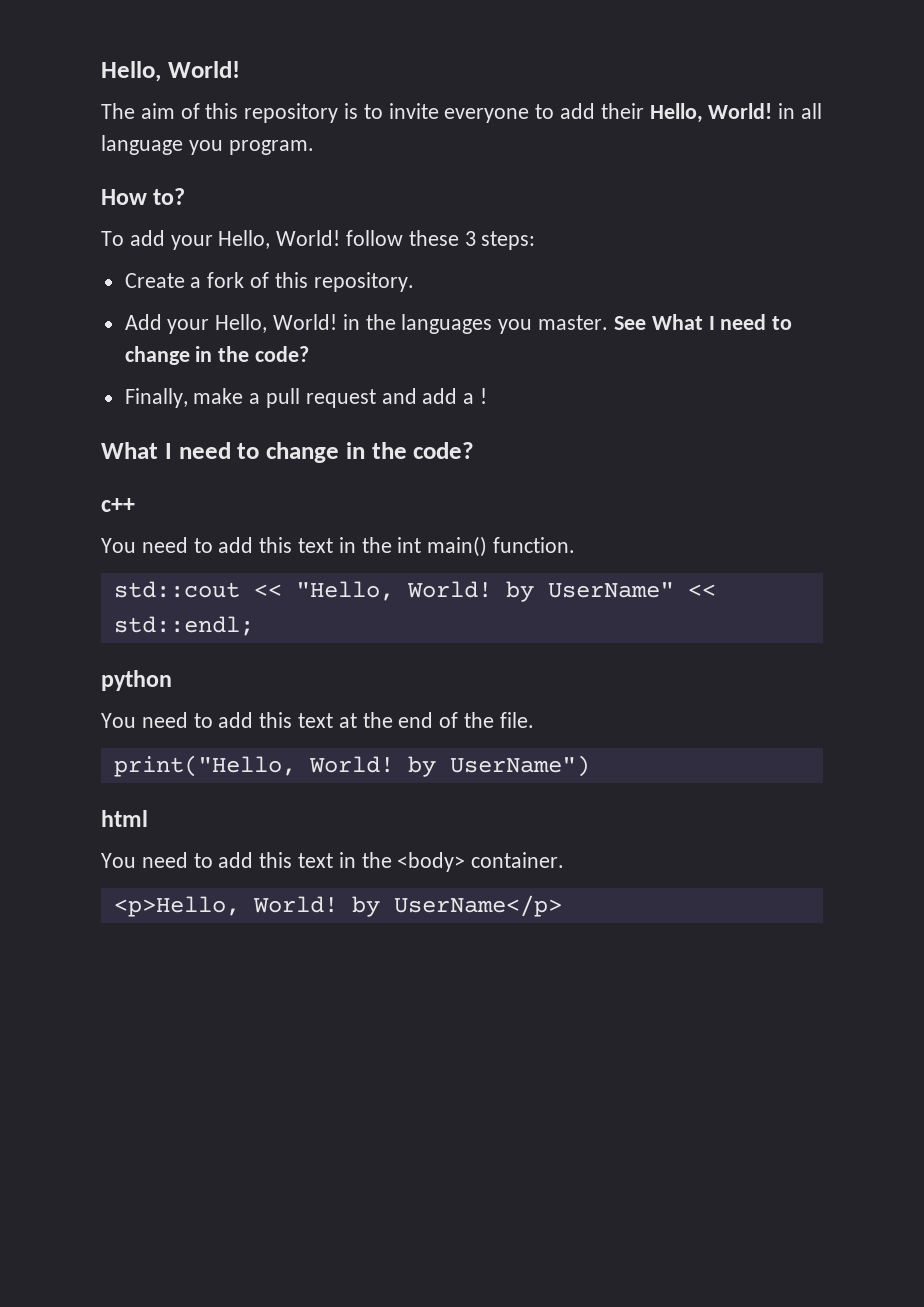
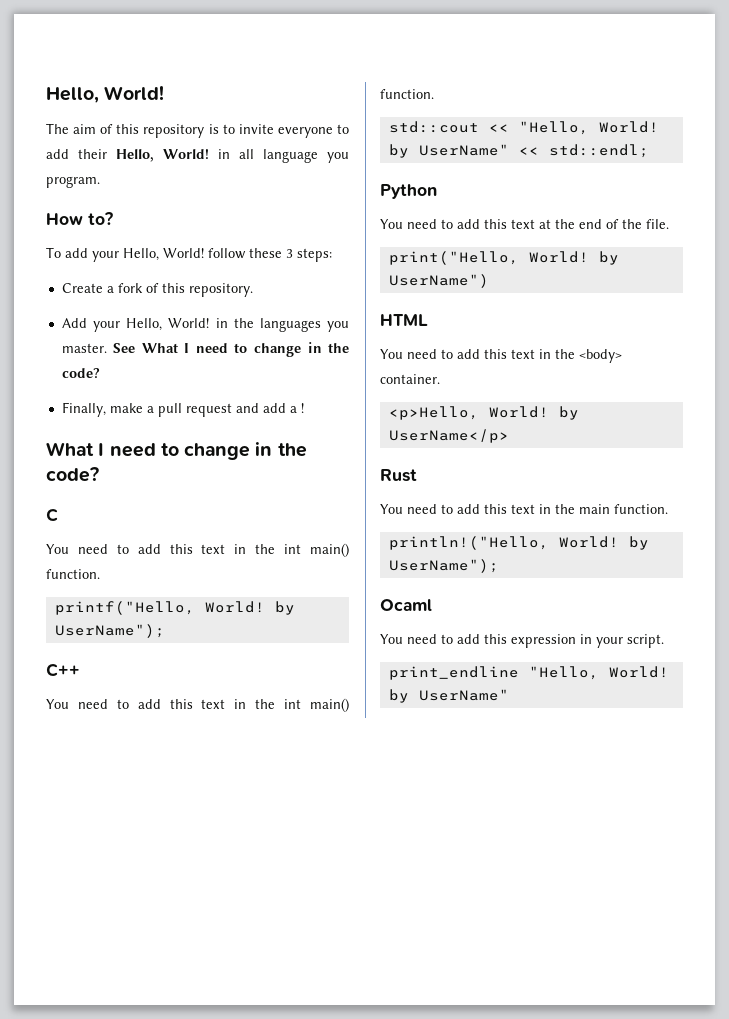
[101,498,135,512] c++ -> [46,508,58,522] [46,543,349,557] [46,569,100,579] [54,601,295,615] [54,624,165,638] [46,663,80,677] C // You need to add this text in the int main() function. // printf("Hello, World! by UserName"); // C++
[101,670,172,691] python -> [380,184,437,199] Python
[101,810,148,827] html -> [380,314,428,326] HTML
(562, 906) none -> [380,469,417,482] [380,504,668,514] [388,536,649,550] [388,559,499,573] [380,599,432,611] [380,634,664,648] [388,666,669,680] [388,689,509,703] // Rust // You need to add this text in the main function. // println!("Hello, World! by UserName"); // Ocaml // You need to add this expression in your script. // print_endline "Hello, World! by UserName"

